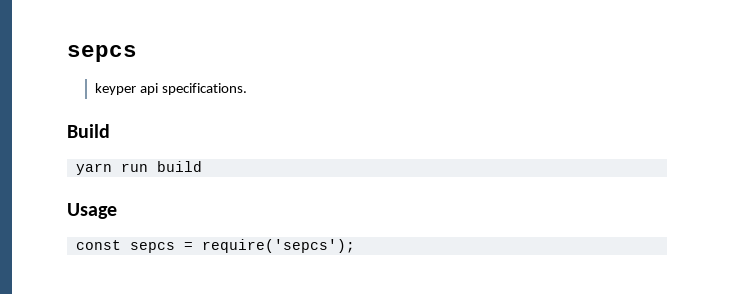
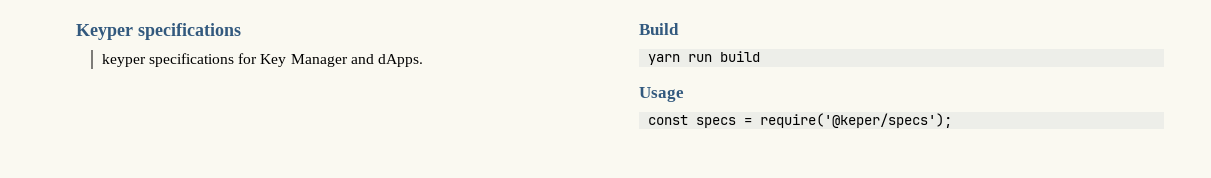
[67,45,137,62] sepcs -> [76,23,241,40] Keyper specifications
[140,83,247,95] api specifications. -> [149,53,424,67] specifications for Key Manager and dApps.
[129,239,355,253] sepcs = require('sepcs'); -> [696,113,953,128] specs = require('@keper/specs');

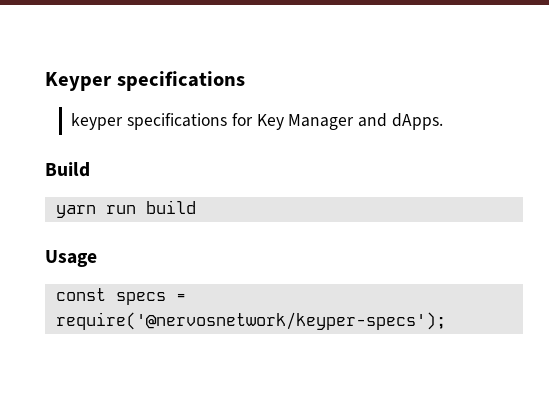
[760,113,953,128] require('@keper/specs'); -> [55,312,446,330] require('@nervosnetwork/keyper-specs');

